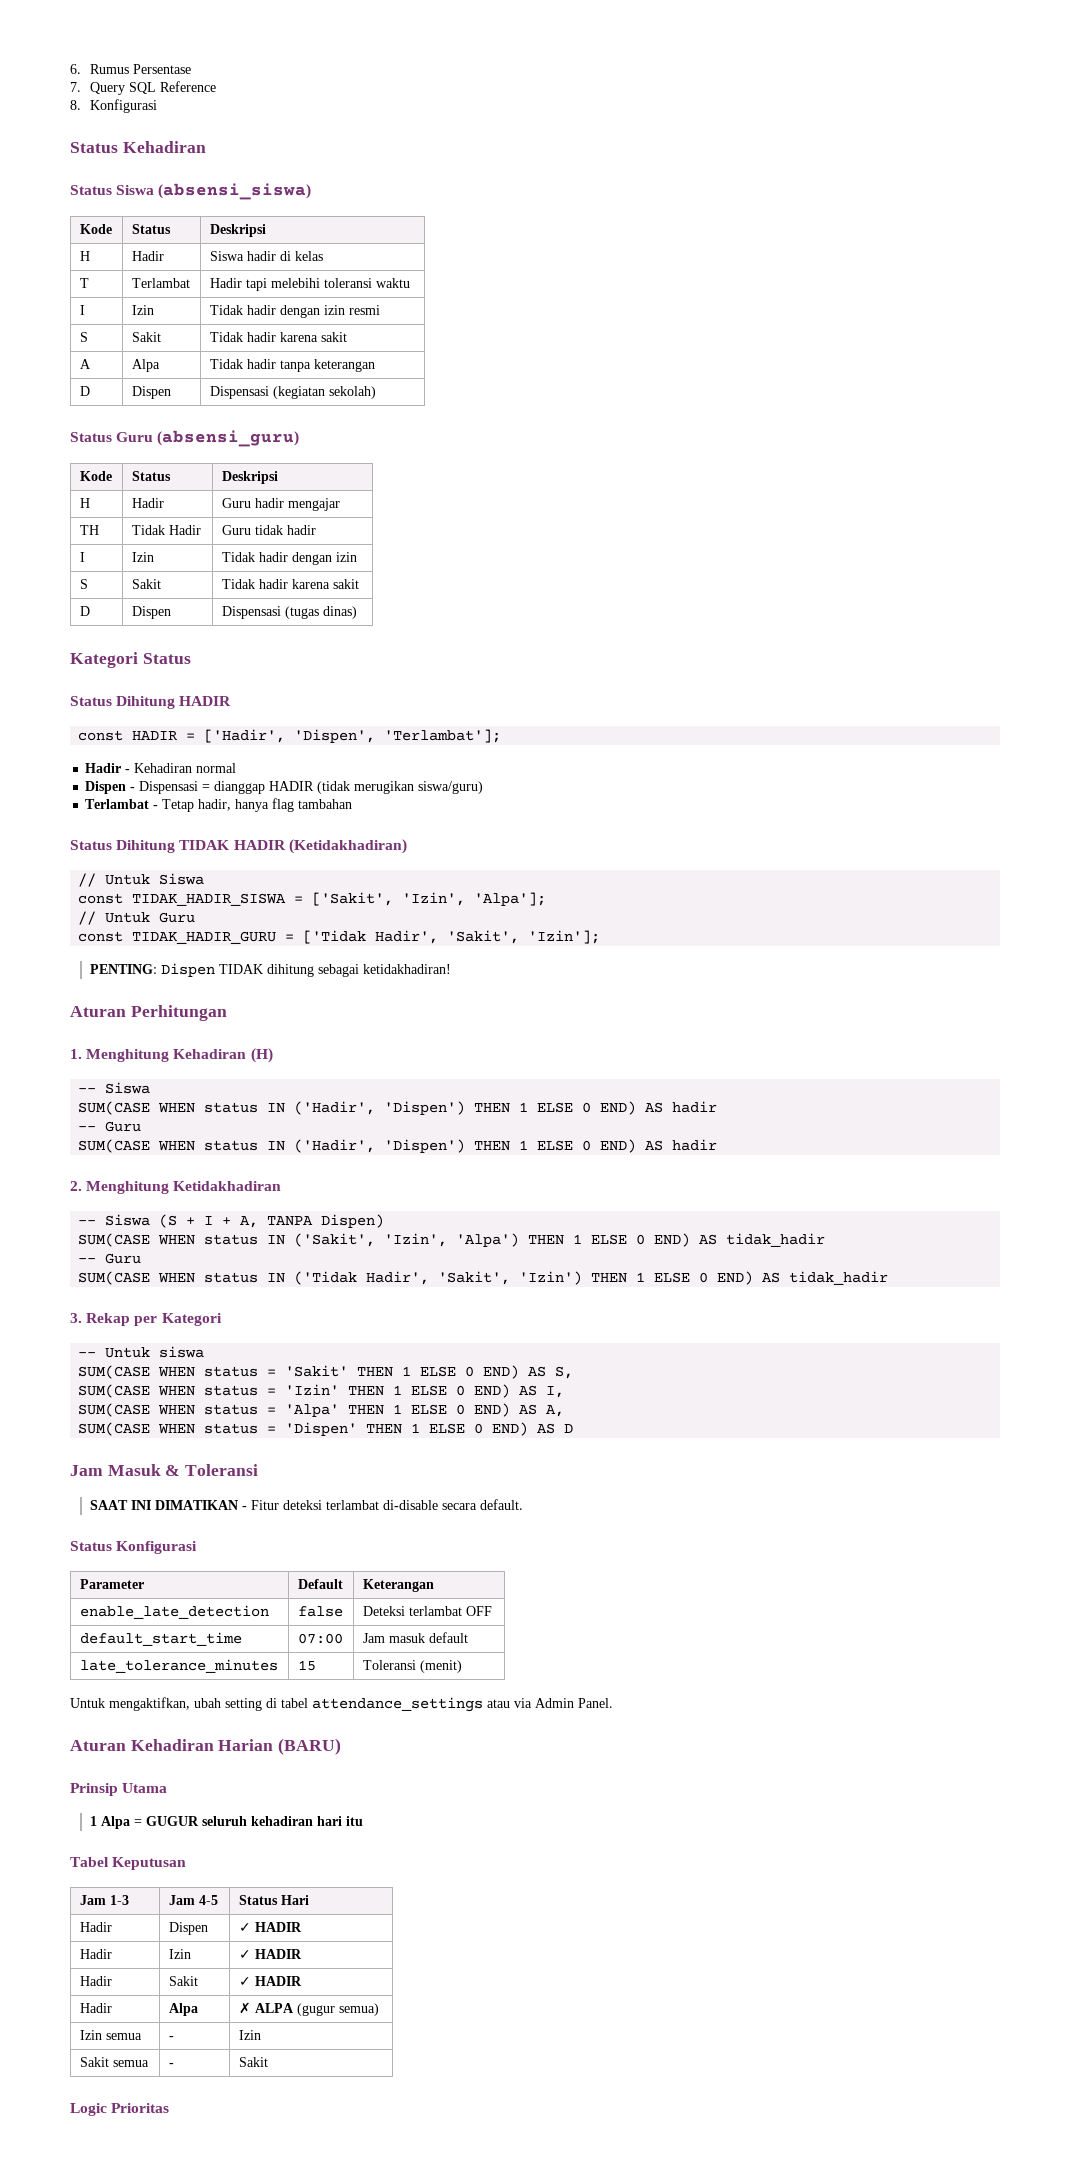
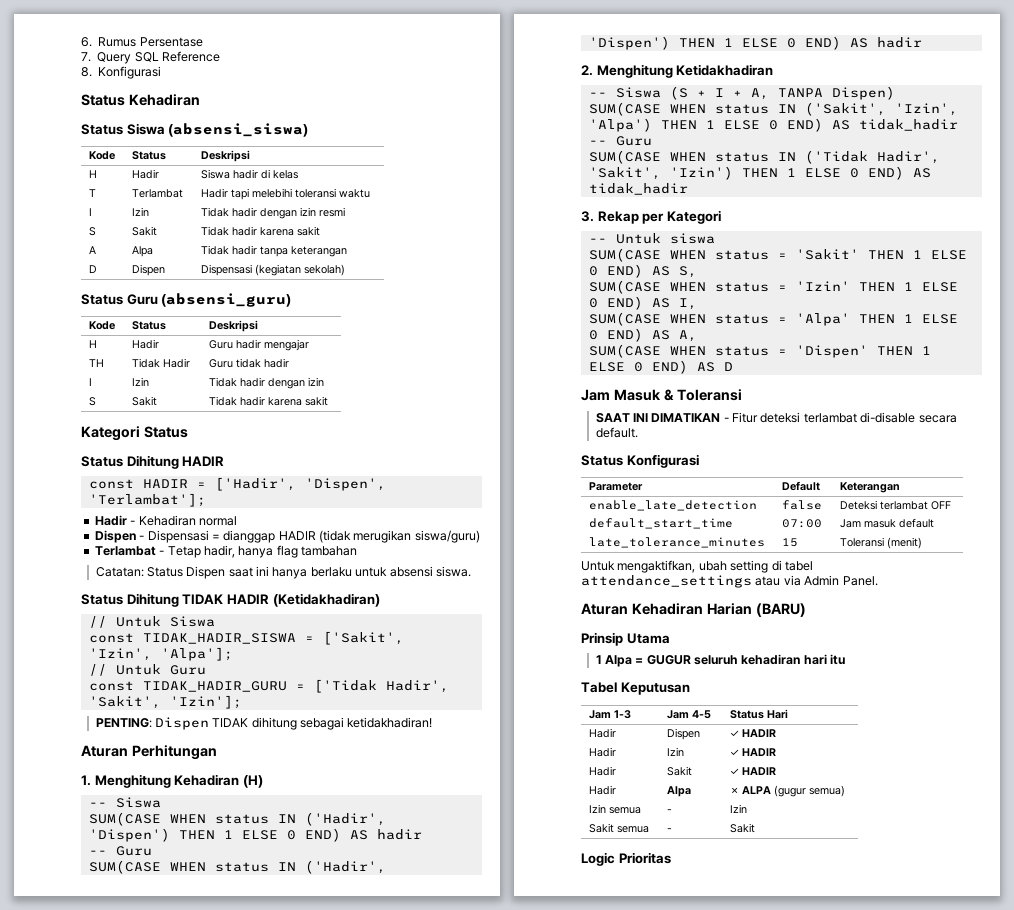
[79,606,90,616] [131,606,171,619] [221,606,357,619] // D | Dispen | Dispensasi (tugas dinas) -> (329, 401) none
(353, 804) none -> [95,566,471,579] // Catatan: Status Dispen saat ini hanya berlaku untuk absensi siswa.

